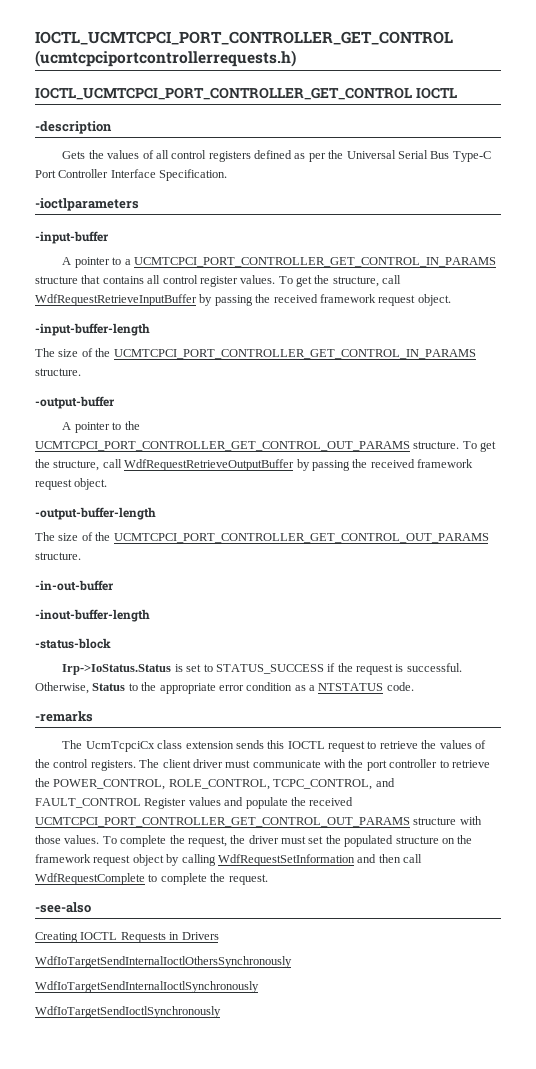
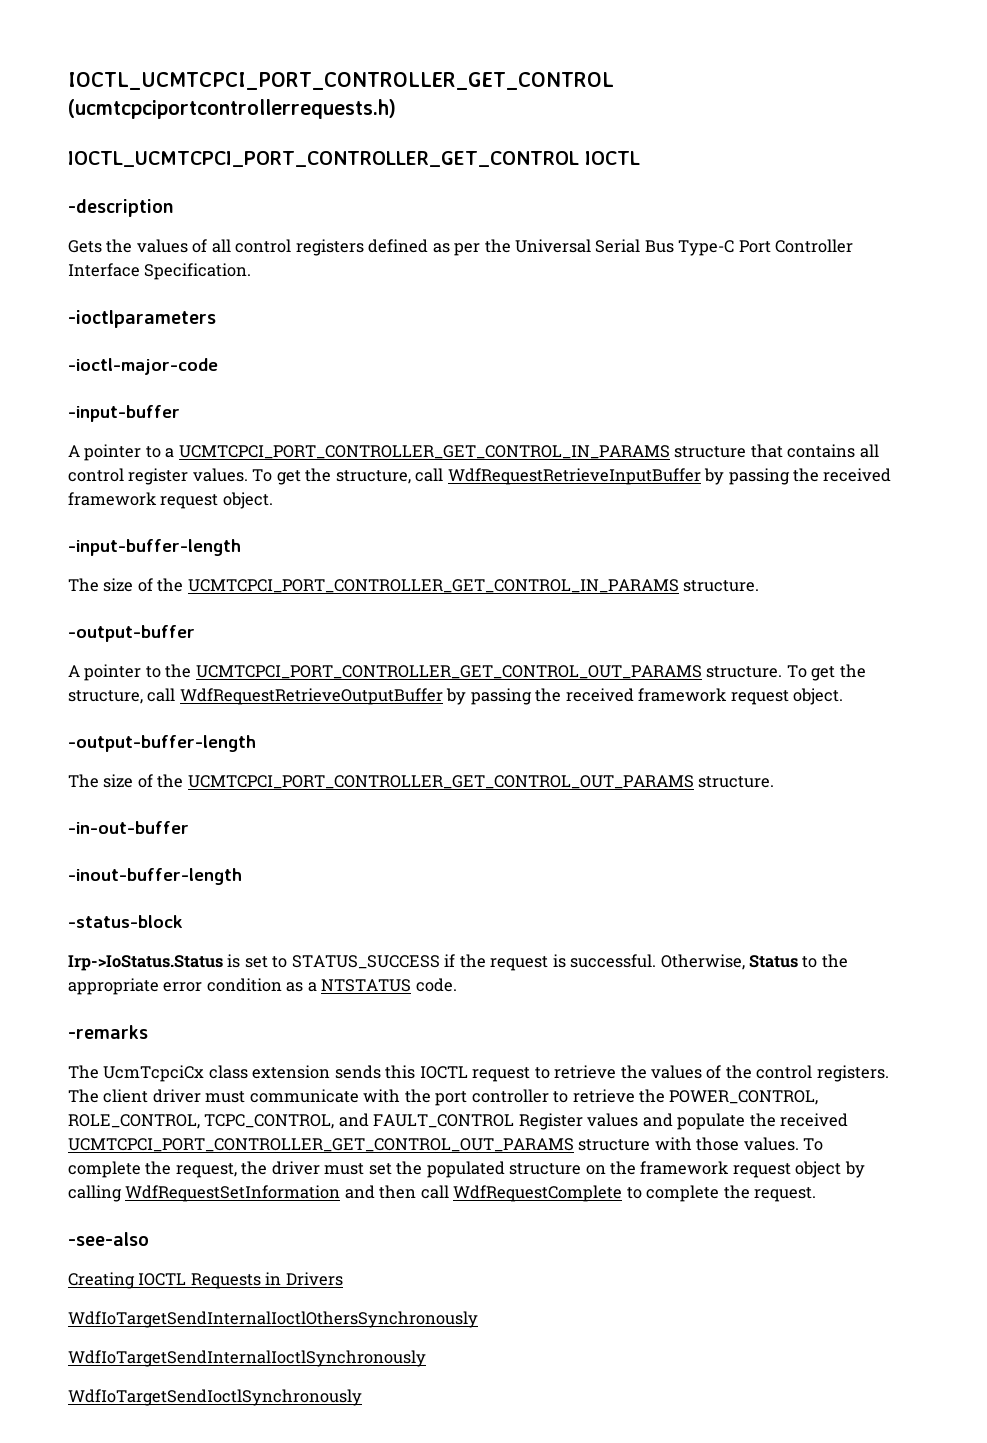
(139, 204) none -> [68,358,218,375] // -ioctl-major-code

